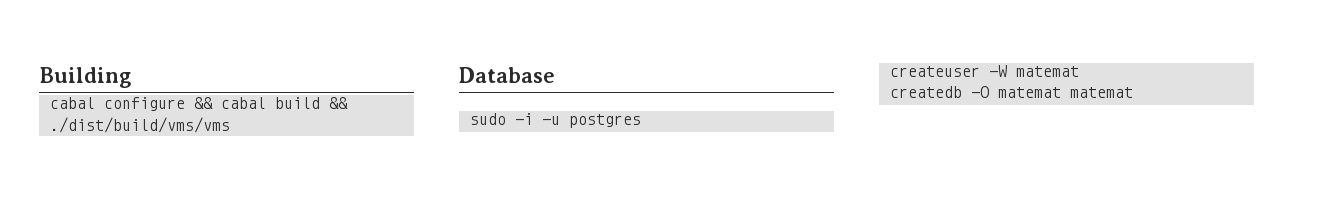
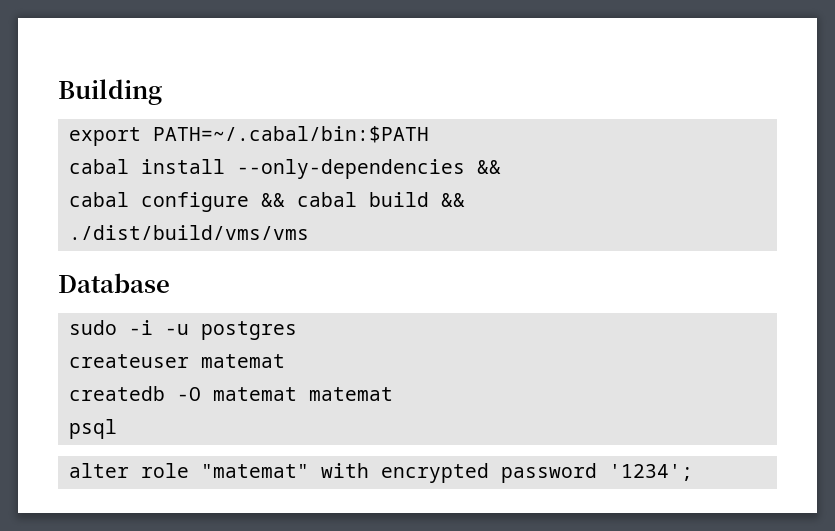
(131, 77) none -> [69,126,430,146] [69,159,502,179] // export PATH=~/.cabal/bin:$PATH // cabal install --only-dependencies &&
[988,65,1007,77] -W -> (190, 361) none
(1133, 92) none -> [69,419,118,439] [69,463,694,483] // psql // alter role "matemat" with encrypted password '1234';

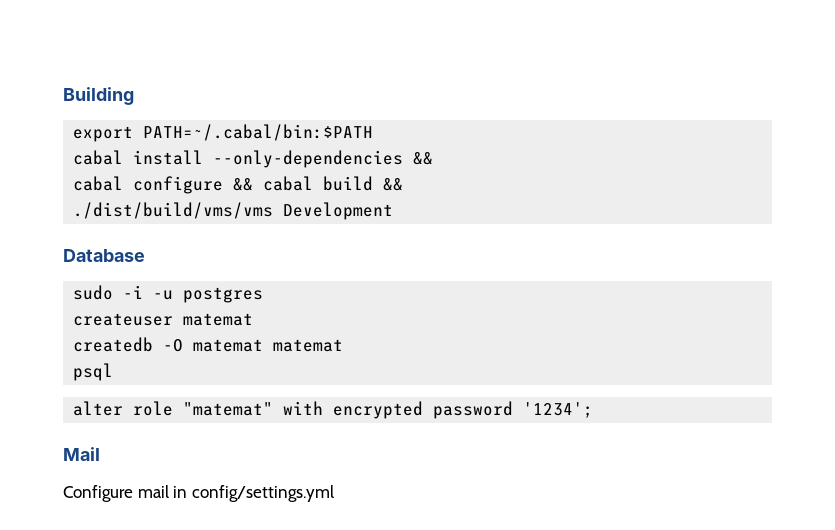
(310, 232) none -> [283,202,394,220] Development
(694, 472) none -> [63,447,100,461] [63,485,334,502] // Mail // Configure mail in config/settings.yml

